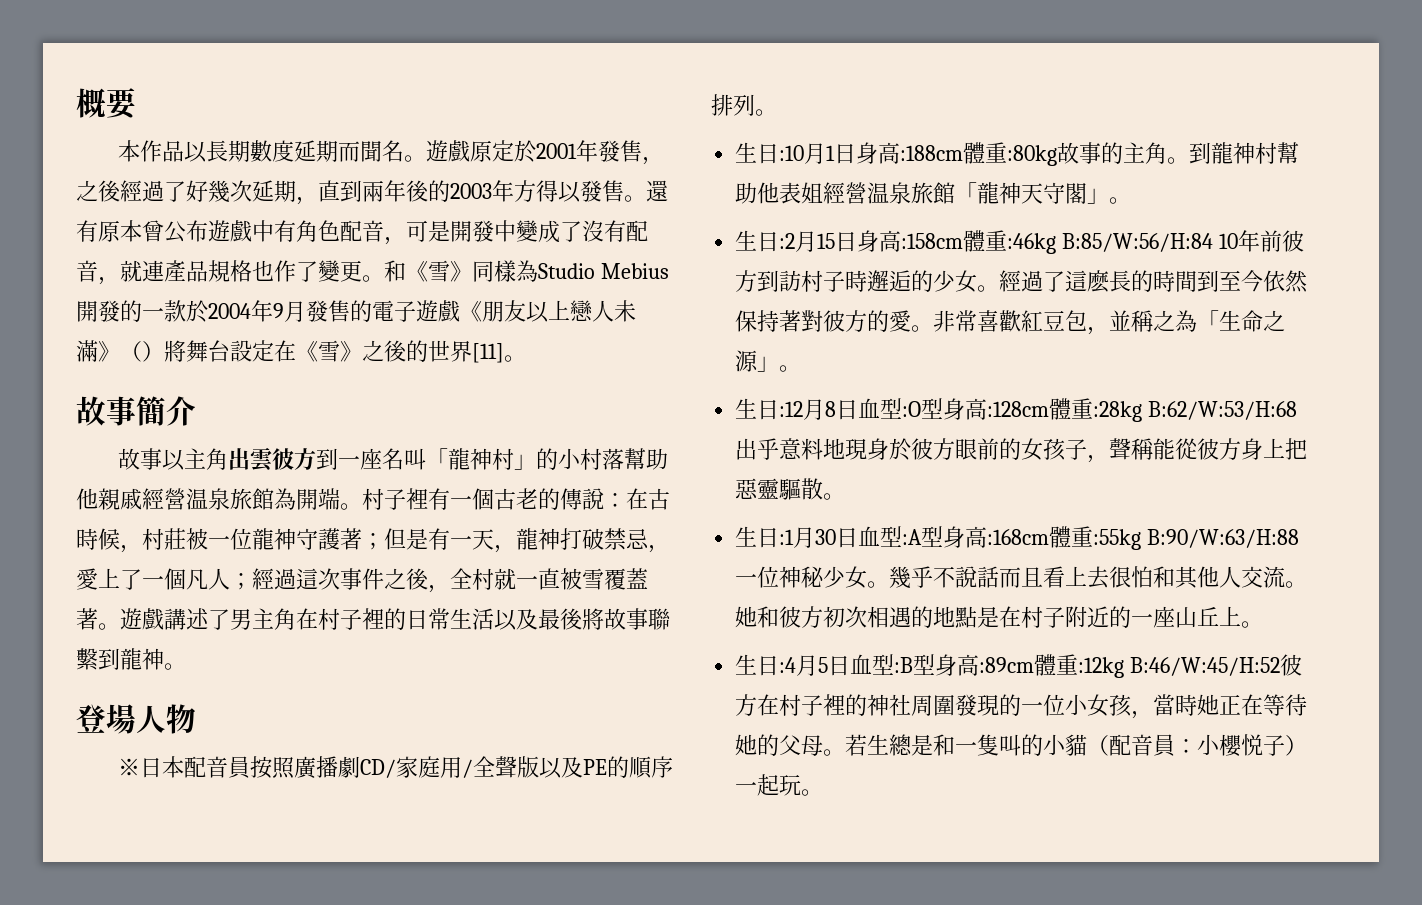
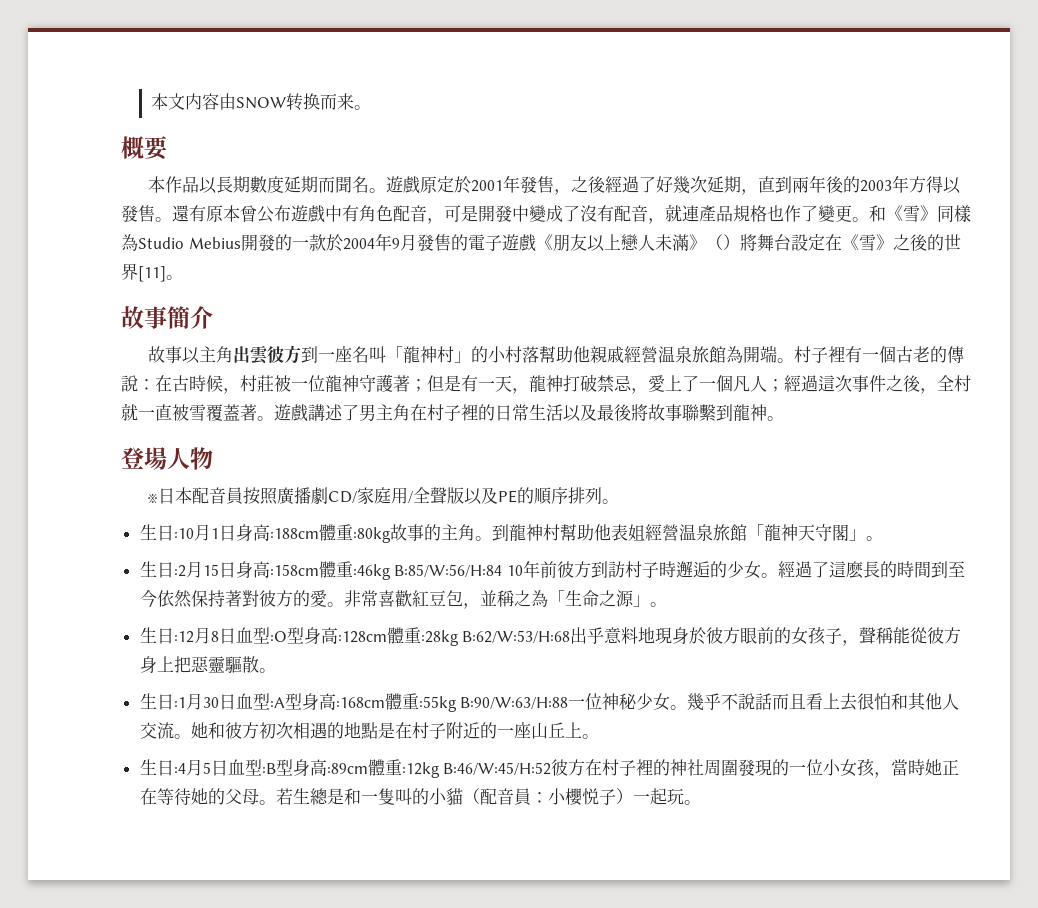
(76, 103) none -> [151,93,372,111] 本文内容由SNOW转换而来。 //

